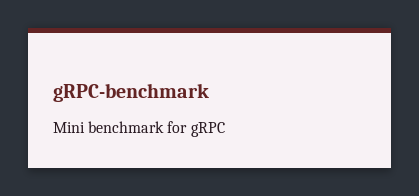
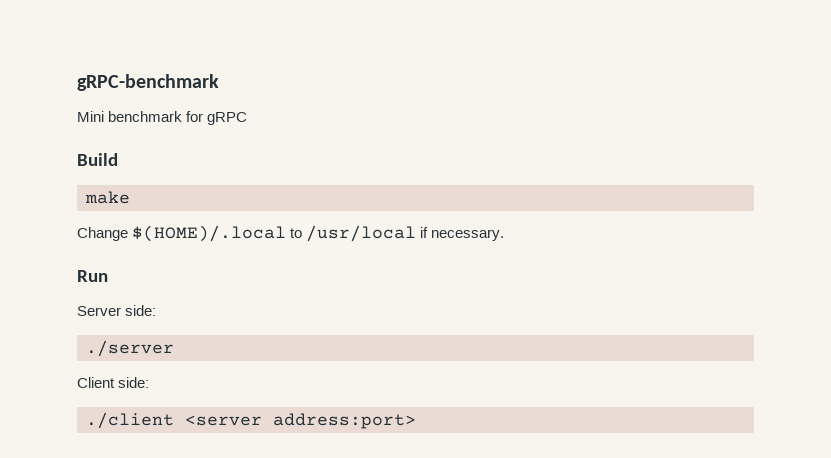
(225, 129) none -> [77,153,118,166] [85,191,130,204] [77,225,505,242] [77,270,108,282] [77,305,157,316] [86,340,174,357] [77,377,150,388] [86,412,416,429] // Build // make // Change $(HOME)/.local to /usr/local if necessary. // Run // Server side: // ./server // Client side: // ./client <server address:port>

